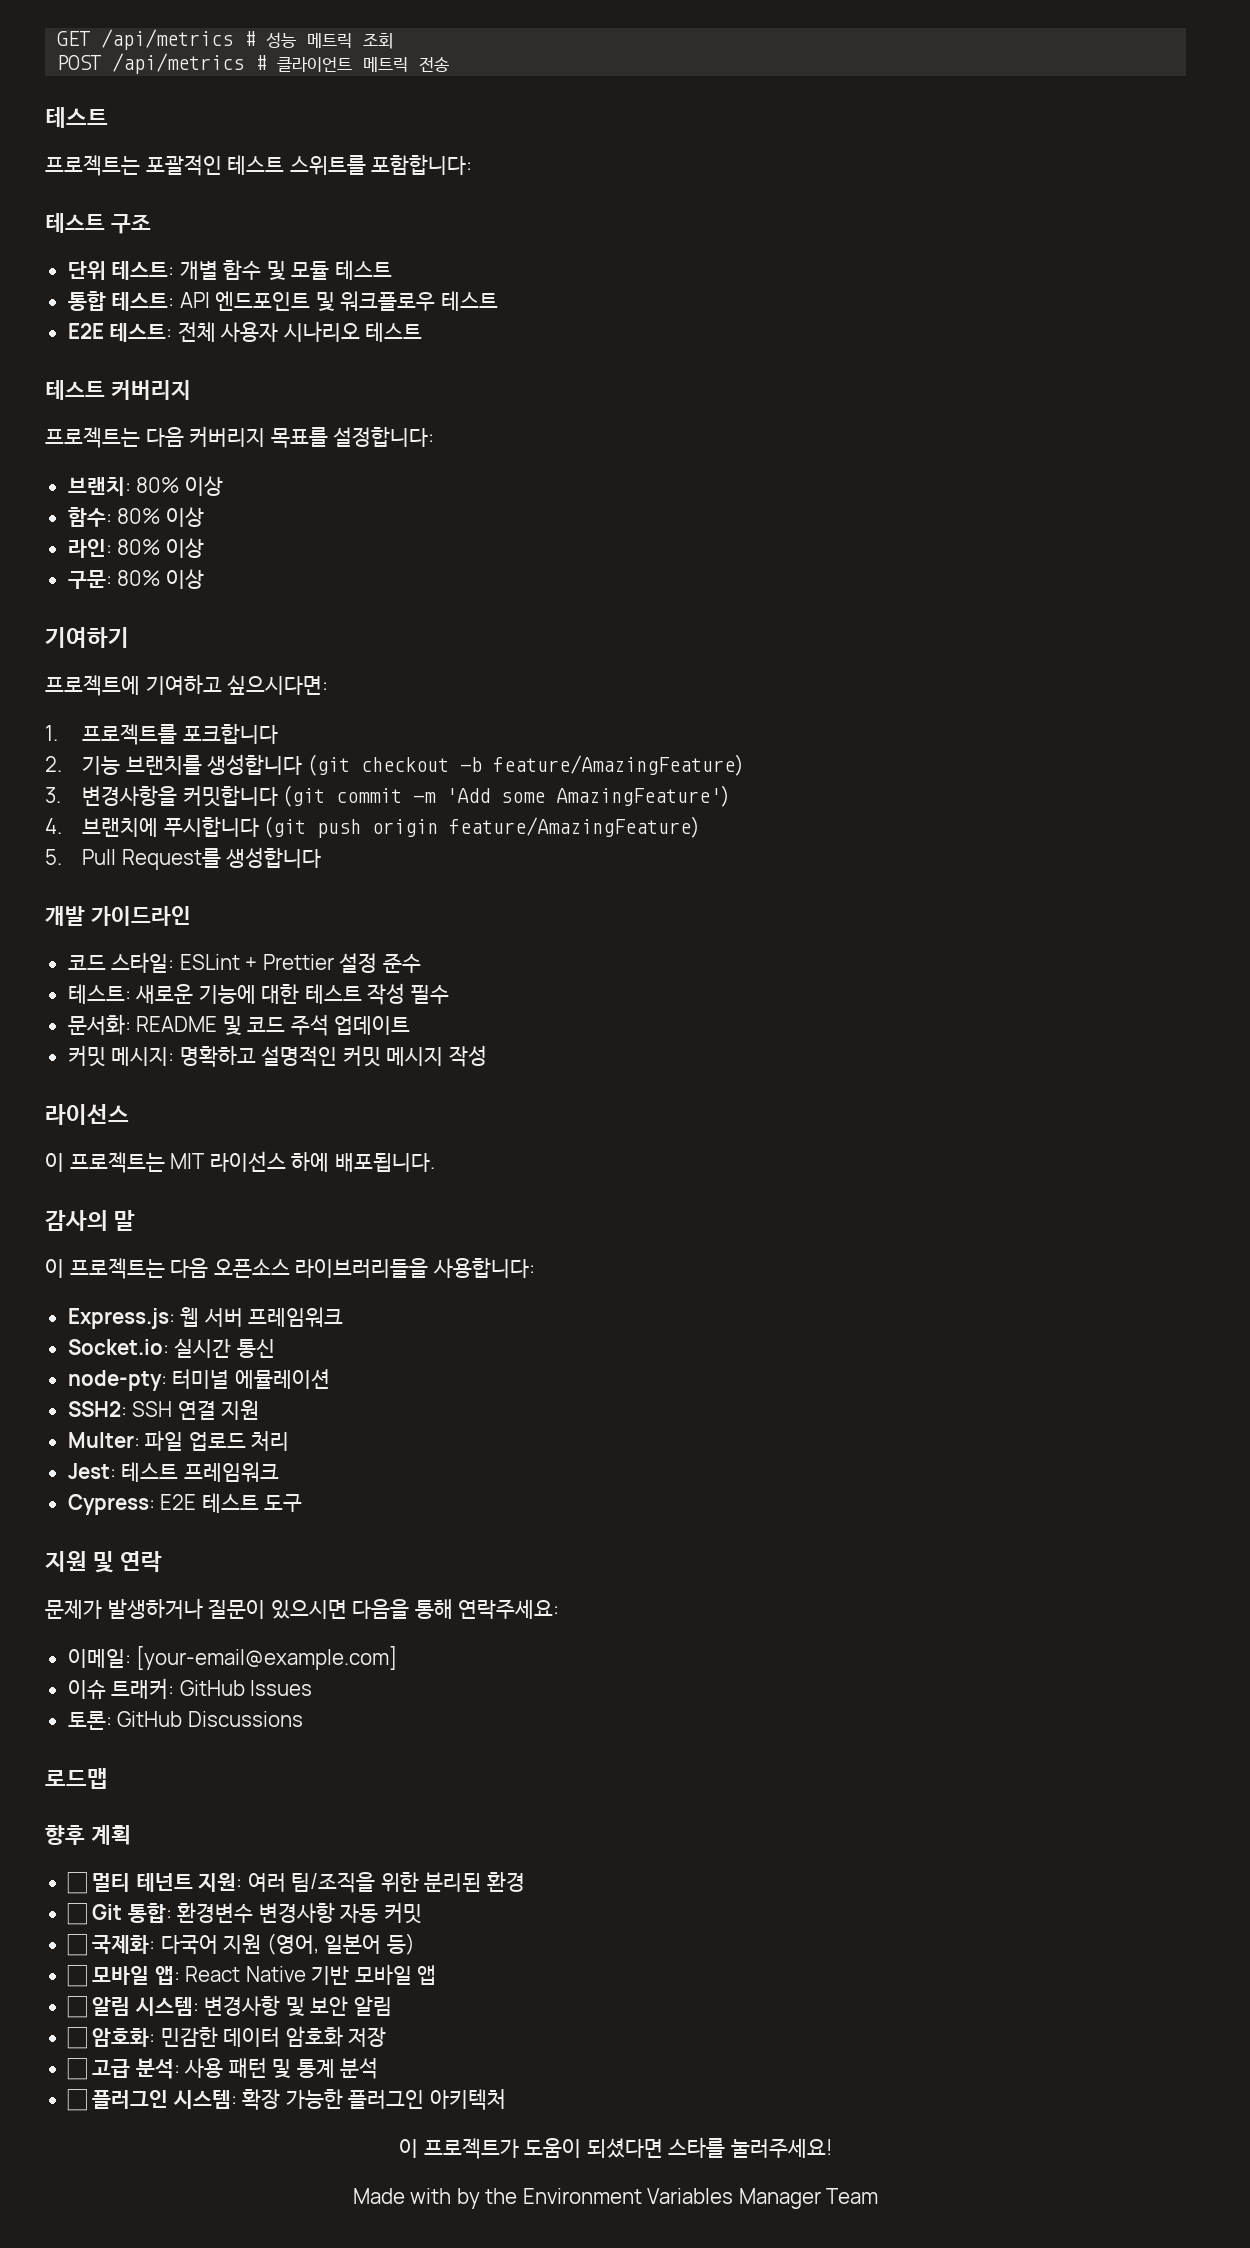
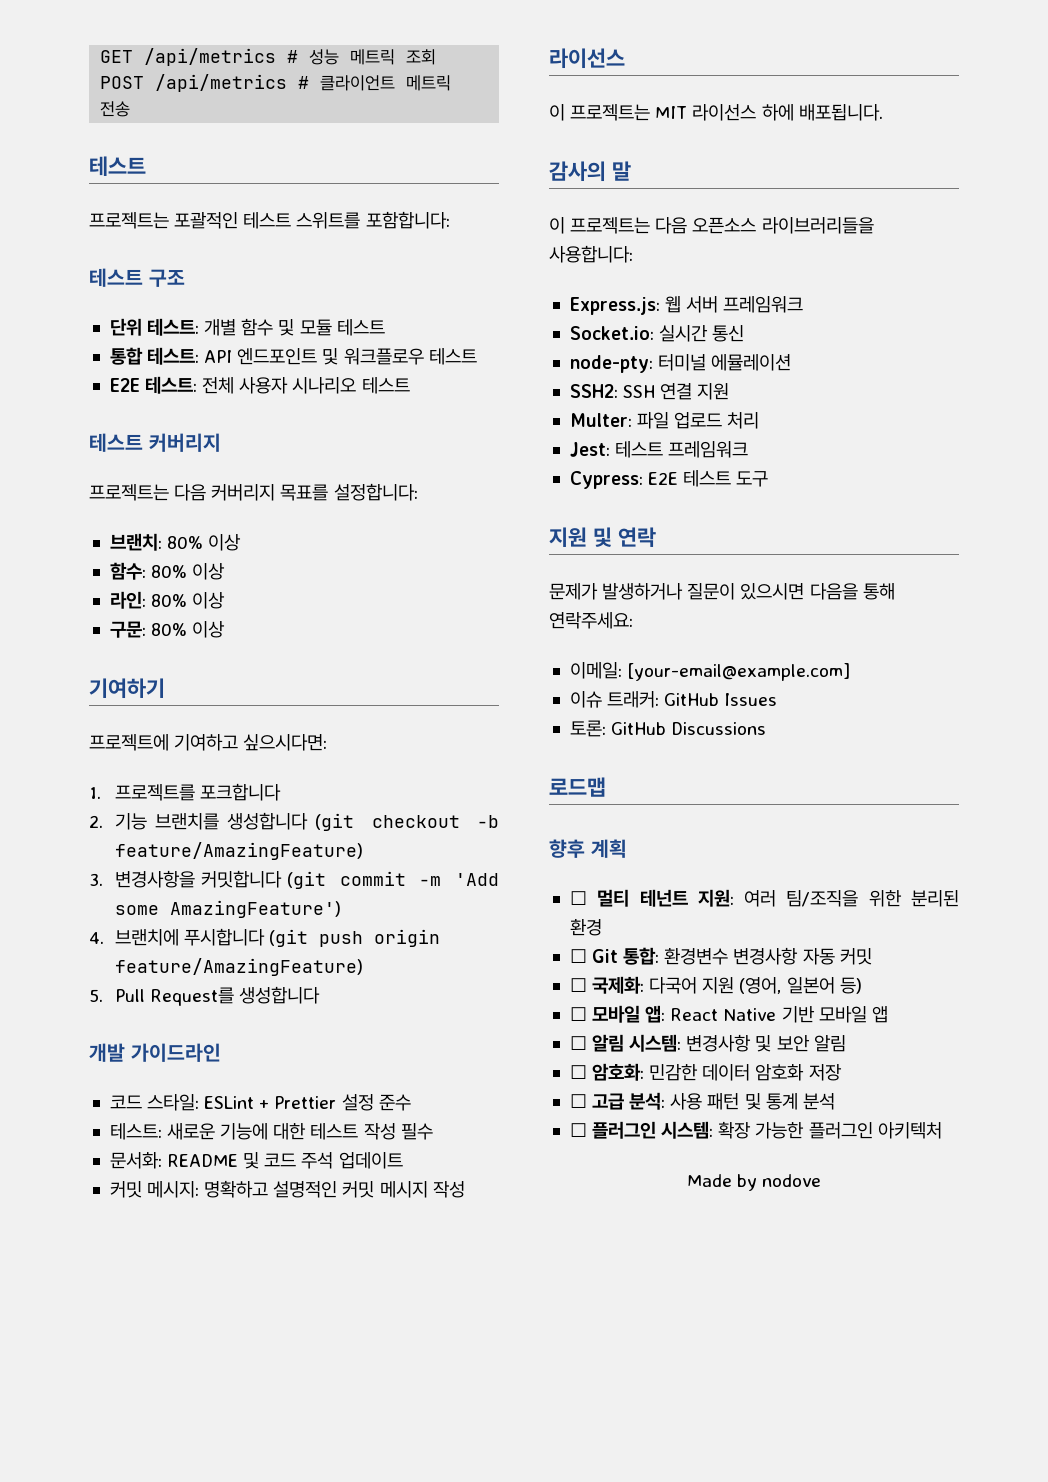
[399,2137,832,2159] [352,2188,879,2209] 이 프로젝트가 도움이 되셨다면 스타를 눌러주세요! // Made with by the Environment Variables Manager Team -> [686,1174,822,1191] Made by nodove

